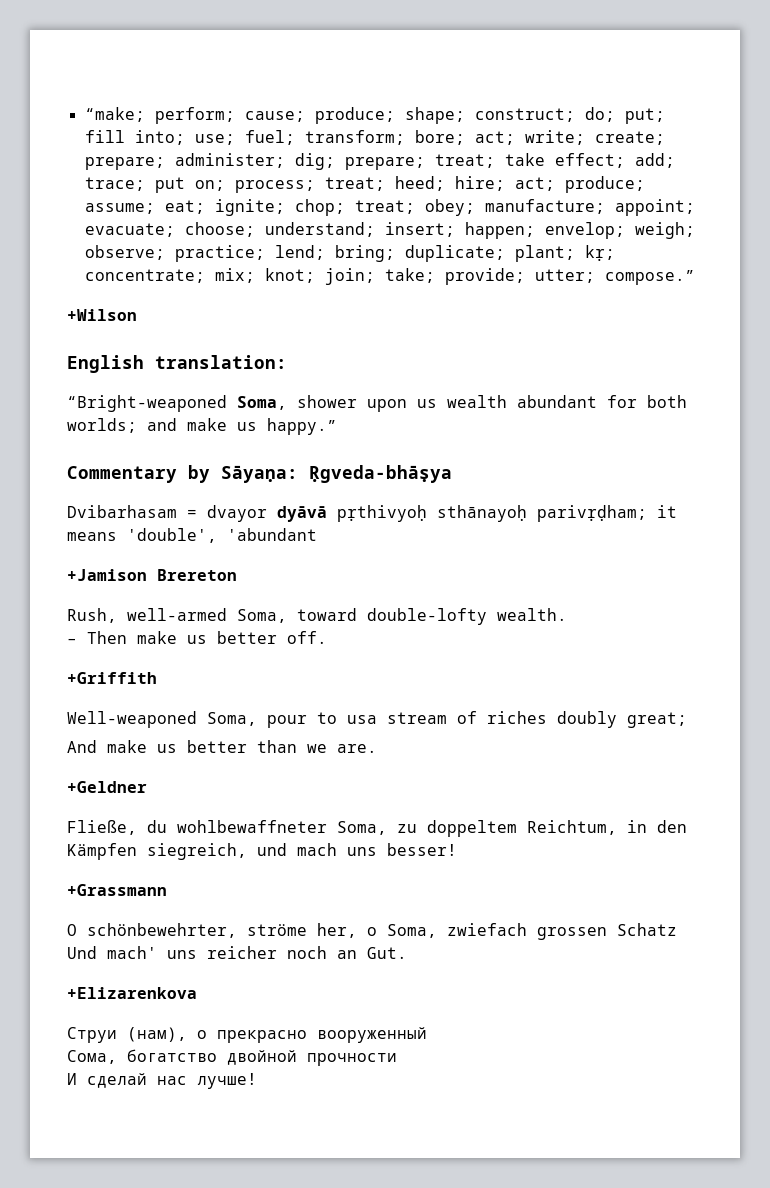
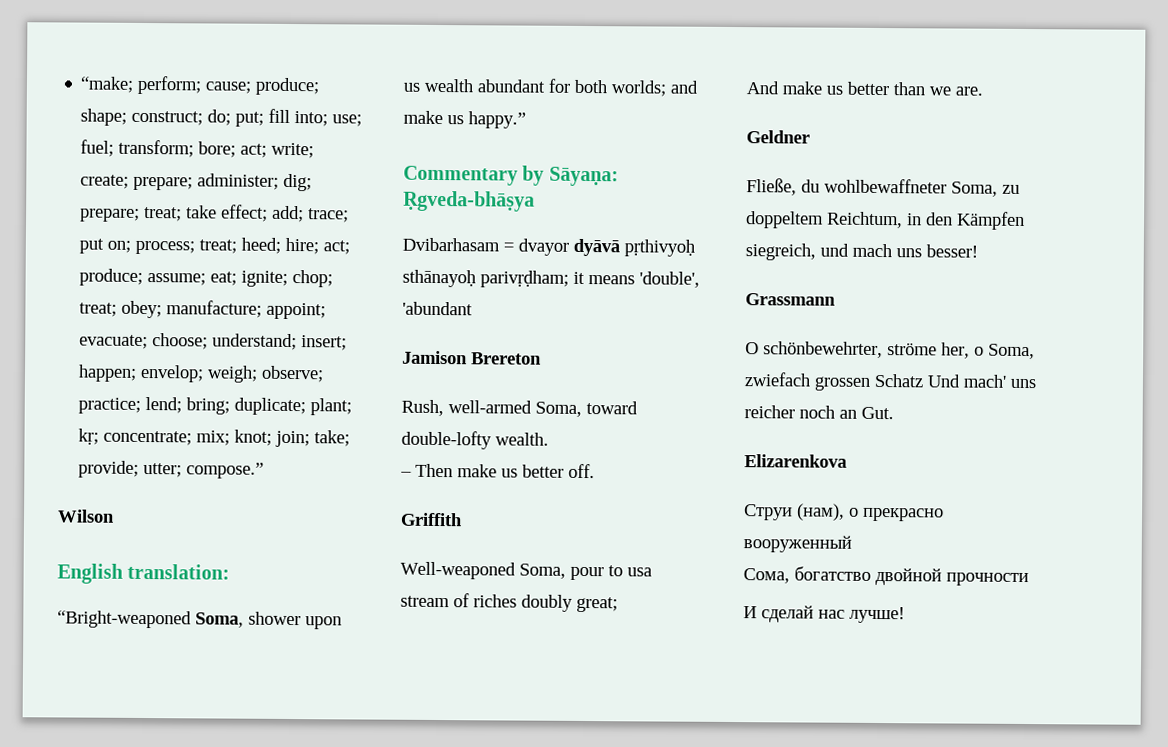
[67,309,137,321] +Wilson -> [57,509,115,523] Wilson
[67,569,147,581] +Jamison -> [402,350,468,365] Jamison
[67,672,157,684] +Griffith -> [400,512,463,527] Griffith
[67,781,147,793] +Geldner -> [746,130,810,144] Geldner
[67,884,167,896] +Grassmann -> [745,293,836,306] Grassmann
[67,987,197,999] +Elizarenkova -> [744,454,847,468] Elizarenkova

